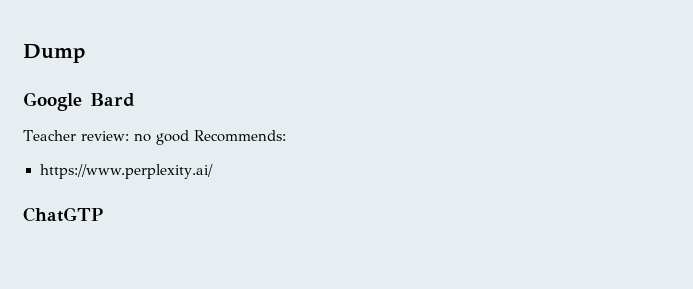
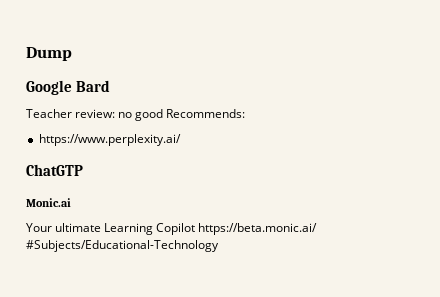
(103, 214) none -> [26,198,71,207] [26,223,318,235] [26,240,219,252] // Monic.ai // Your ultimate Learning Copilot https://beta.monic.ai/ #Subjects/Educational-Technology

